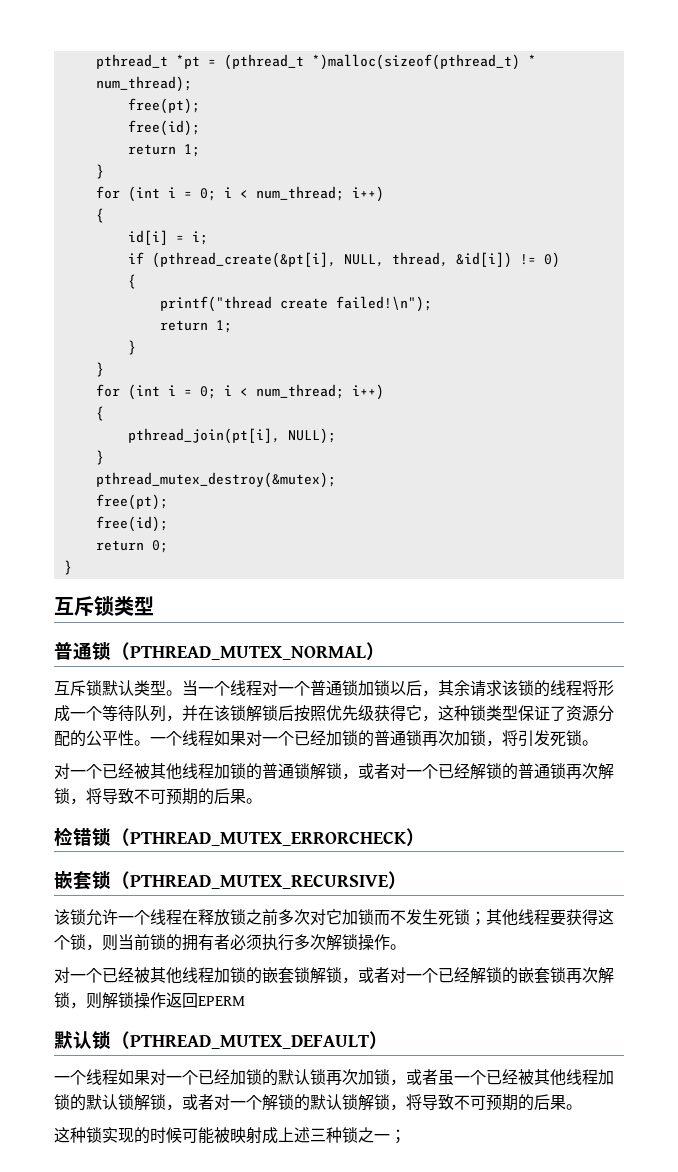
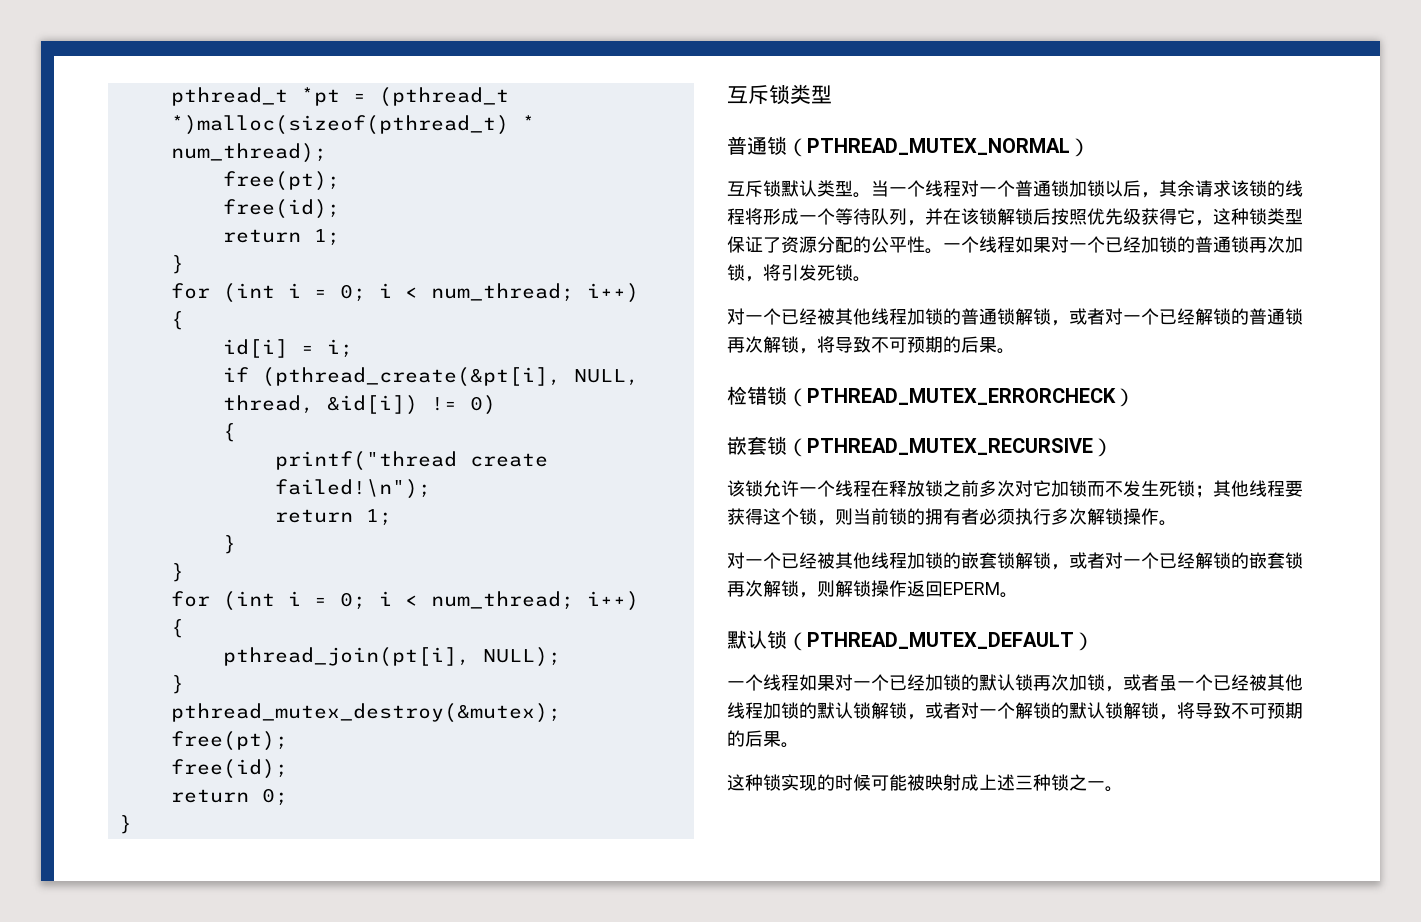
(245, 1001) none -> [1000,592,1018,598] 。
[390,1129,406,1144] ； -> [1105,786,1123,792] 。

